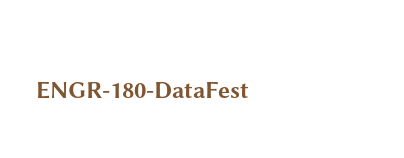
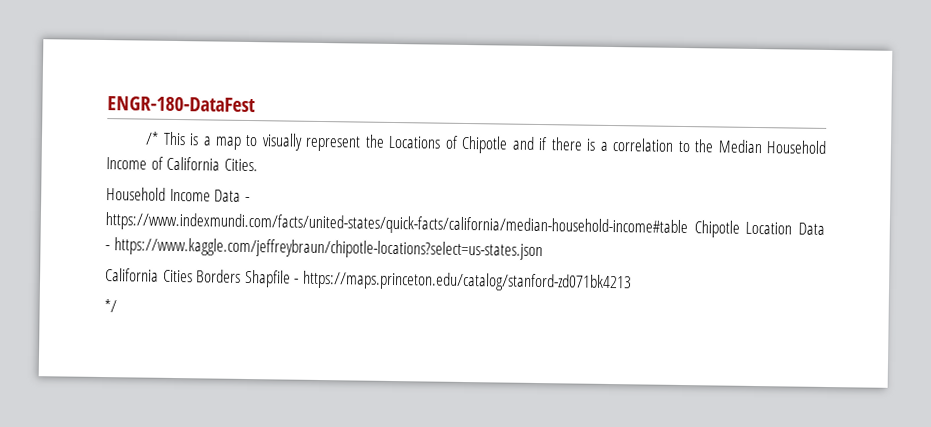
(249, 90) none -> [145,131,827,154] [106,156,258,172] [106,187,250,203] [105,212,825,238] [105,237,543,261] [105,268,632,293] [104,299,117,313] // /* This is a map to visually represent the Locations of Chipotle and if there is a correlation to the Median Household Income of California Cities. // Household Income Data - https://www.indexmundi.com/facts/united-states/quick-facts/california/median-household-income#table Chipotle Location Data - https://www.kaggle.com/jeffreybraun/chipotle-locations?select=us-states.json // California Cities Borders Shapfile - https://maps.princeton.edu/catalog/stanford-zd071bk4213 // */

